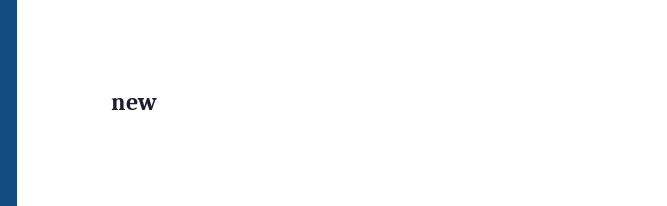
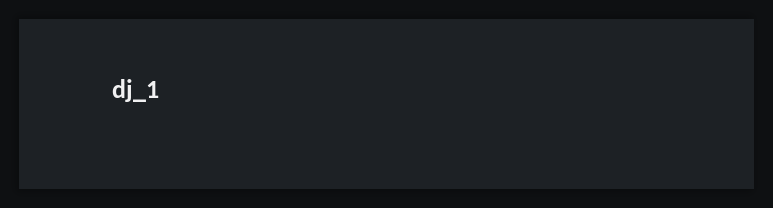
[111,98,157,110] new -> [112,79,159,102] dj_1

